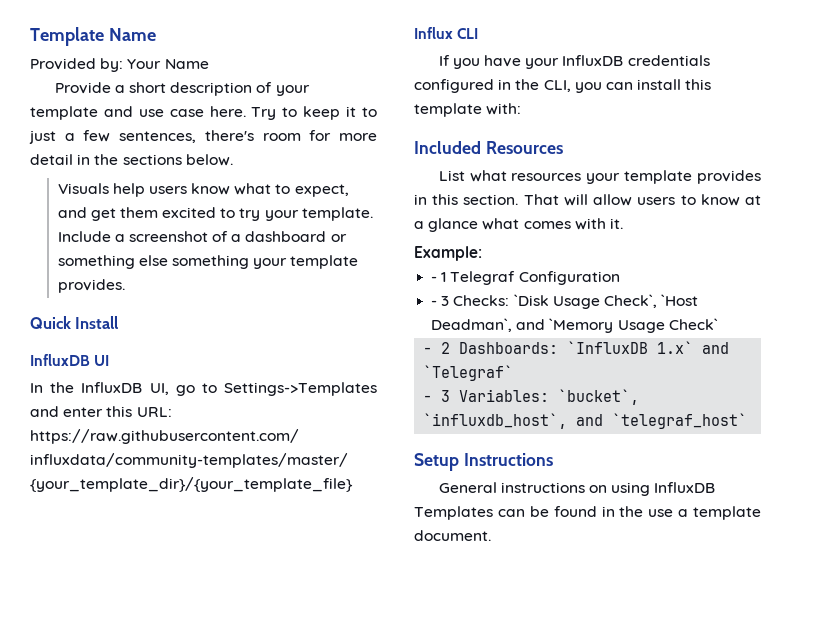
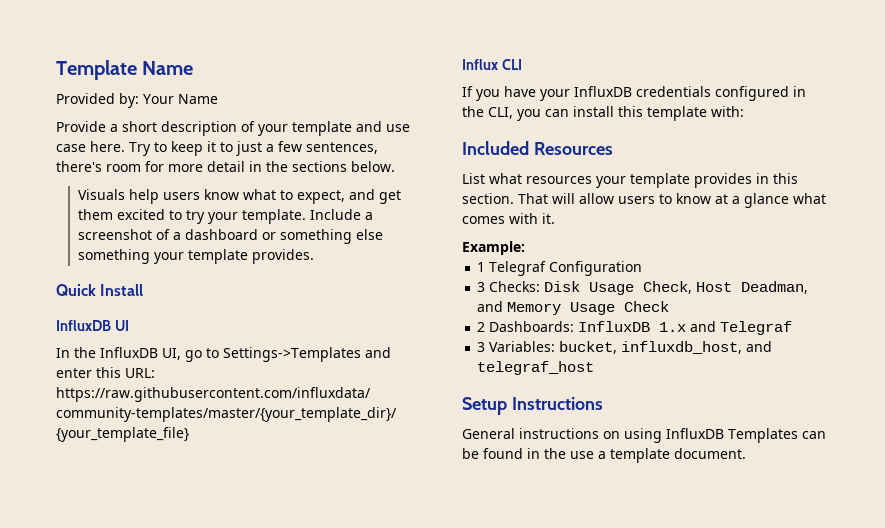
[431,276,438,282] - -> (525, 248) none
[431,300,438,306] - -> (643, 268) none
[513,294,699,309] [431,318,718,333] [423,341,730,354] [423,365,514,381] [423,389,640,405] [423,413,748,429] `Disk Usage Check`, `Host Deadman`, and `Memory Usage Check` // - 2 Dashboards: `InfluxDB 1.x` and `Telegraf` // - 3 Variables: `bucket`, `influxdb_host`, and `telegraf_host` -> [544,281,809,295] [477,301,670,315] [477,321,793,335] [477,341,773,354] [477,361,595,375] Disk Usage Check, Host Deadman, and Memory Usage Check // 2 Dashboards: InfluxDB 1.x and Telegraf // 3 Variables: bucket, influxdb_host, and telegraf_host

